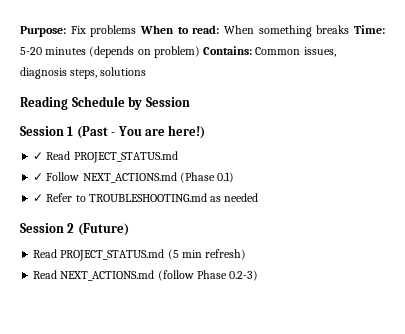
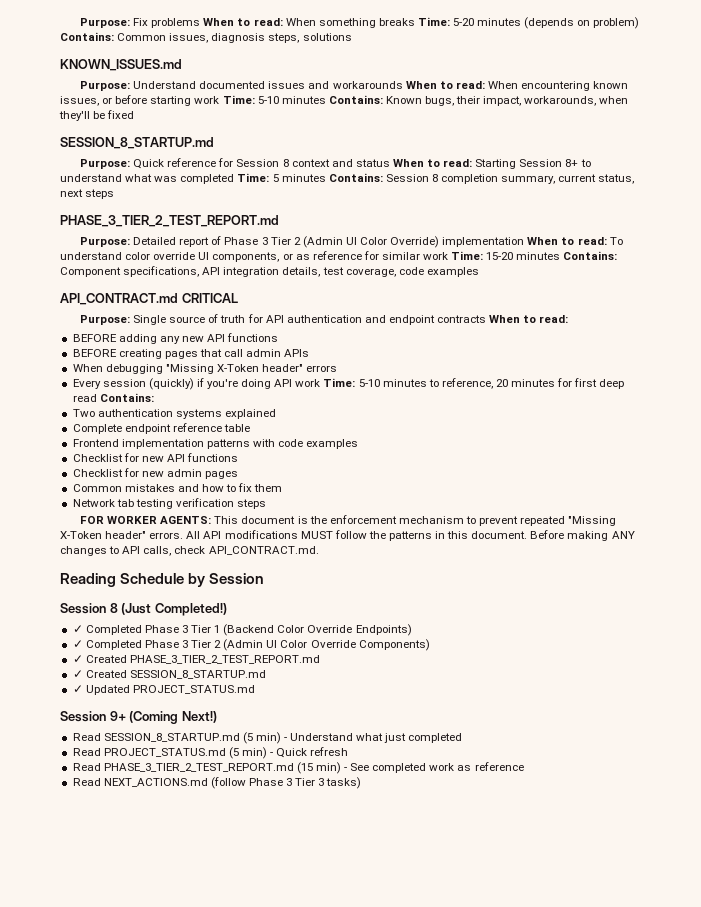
(147, 71) none -> [60,59,182,71] [79,81,629,91] [60,95,629,106] [59,110,135,121] [60,137,214,149] [79,158,591,169] [60,173,635,184] [60,189,115,199] [60,215,279,227] [79,236,623,248] [60,251,618,262] [60,266,479,277] [60,293,238,305] [79,314,569,325] [72,333,279,344] [72,349,310,359] [72,364,338,374] [72,378,625,390] [72,393,154,402] [72,409,276,419] [72,423,250,434] [72,439,359,449] [72,453,239,462] [72,468,239,479] [72,483,283,492] [72,498,267,509] [79,515,617,526] [60,530,635,541] [60,546,319,556] // KNOWN_ISSUES.md // Purpose: Understand documented issues and workarounds When to read: When encountering known issues, or before starting work Time: 5-10 minutes Contains: Known bugs, their impact, workarounds, when they'll be fixed // SESSION_8_STARTUP.md // Purpose: Quick reference for Session 8 context and status When to read: Starting Session 8+ to understand what was completed Time: 5 minutes Contains: Session 8 completion summary, current status, next steps // PHASE_3_TIER_2_TEST_REPORT.md // Purpose: Detailed report of Phase 3 Tier 2 (Admin UI Color Override) implementation When to read: To understand color override UI components, or as reference for similar work Time: 15-20 minutes Contains: Component specifications, API integration details, test coverage, code examples // API_CONTRACT.md CRITICAL // Purpose: Single source of truth for API authentication and endpoint contracts When to read: // BEFORE adding any new API functions // BEFORE creating pages that call admin APIs // When debugging "Missing X-Token header" errors // Every session (quickly) if you're doing API work Time: 5-10 minutes to reference, 20 minutes for first deep read Contains: // Two authentication systems explained // Complete endpoint reference table // Frontend implementation patterns with code examples // Checklist for new API functions // Checklist for new admin pages // Common mistakes and how to fix them // Network tab testing verification steps // FOR WORKER AGENTS: This document is the enforcement mechanism to prevent repeated "Missing X-Token header" errors. All API modifications MUST follow the patterns in this document. Before making ANY changes to API calls, check API_CONTRACT.md.
[67,125,206,139] [33,151,178,163] [33,172,235,183] [33,193,259,202] [20,223,129,236] [33,249,247,261] 1 (Past - You are here!) // ✓ Read PROJECT_STATUS.md // ✓ Follow NEXT_ACTIONS.md (Phase 0.1) // ✓ Refer to TROUBLESHOOTING.md as needed // Session 2 (Future) // Read PROJECT_STATUS.md (5 min refresh) -> [109,603,227,616] [72,624,412,636] [72,639,430,651] [72,655,320,664] [72,670,266,679] [72,685,255,695] [60,711,217,724] [72,732,463,744] [72,747,349,759] [72,762,524,774] 8 (Just Completed!) // ✓ Completed Phase 3 Tier 1 (Backend Color Override Endpoints) // ✓ Completed Phase 3 Tier 2 (Admin UI Color Override Components) // ✓ Created PHASE_3_TIER_2_TEST_REPORT.md // ✓ Created SESSION_8_STARTUP.md // ✓ Updated PROJECT_STATUS.md // Session 9+ (Coming Next!) // Read SESSION_8_STARTUP.md (5 min) - Understand what just completed // Read PROJECT_STATUS.md (5 min) - Quick refresh // Read PHASE_3_TIER_2_TEST_REPORT.md (15 min) - See completed work as reference
[229,270,259,281] 0.2-3) -> [286,777,362,789] 3 Tier 3 tasks)

